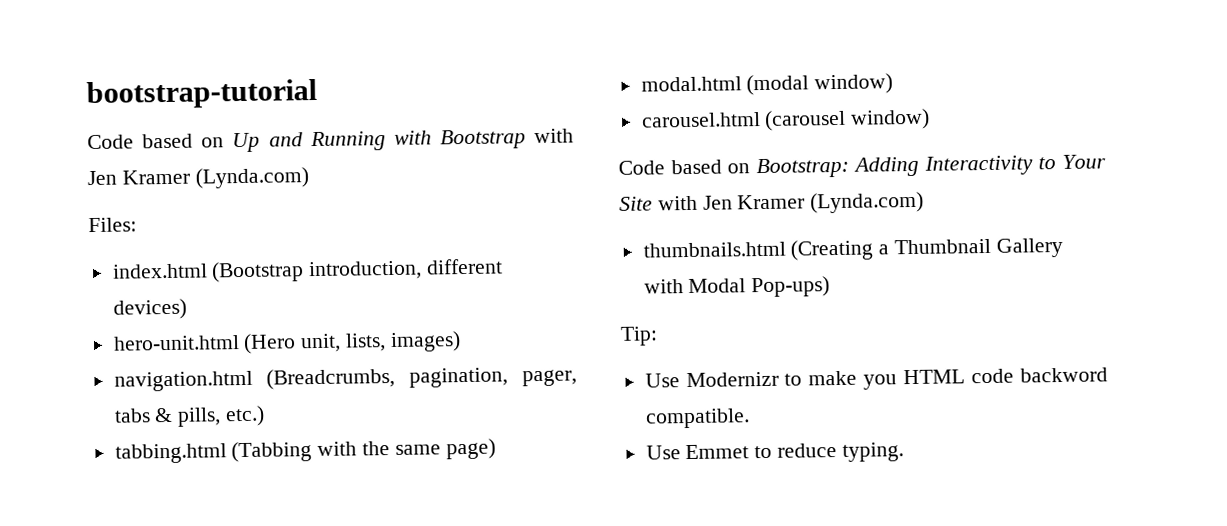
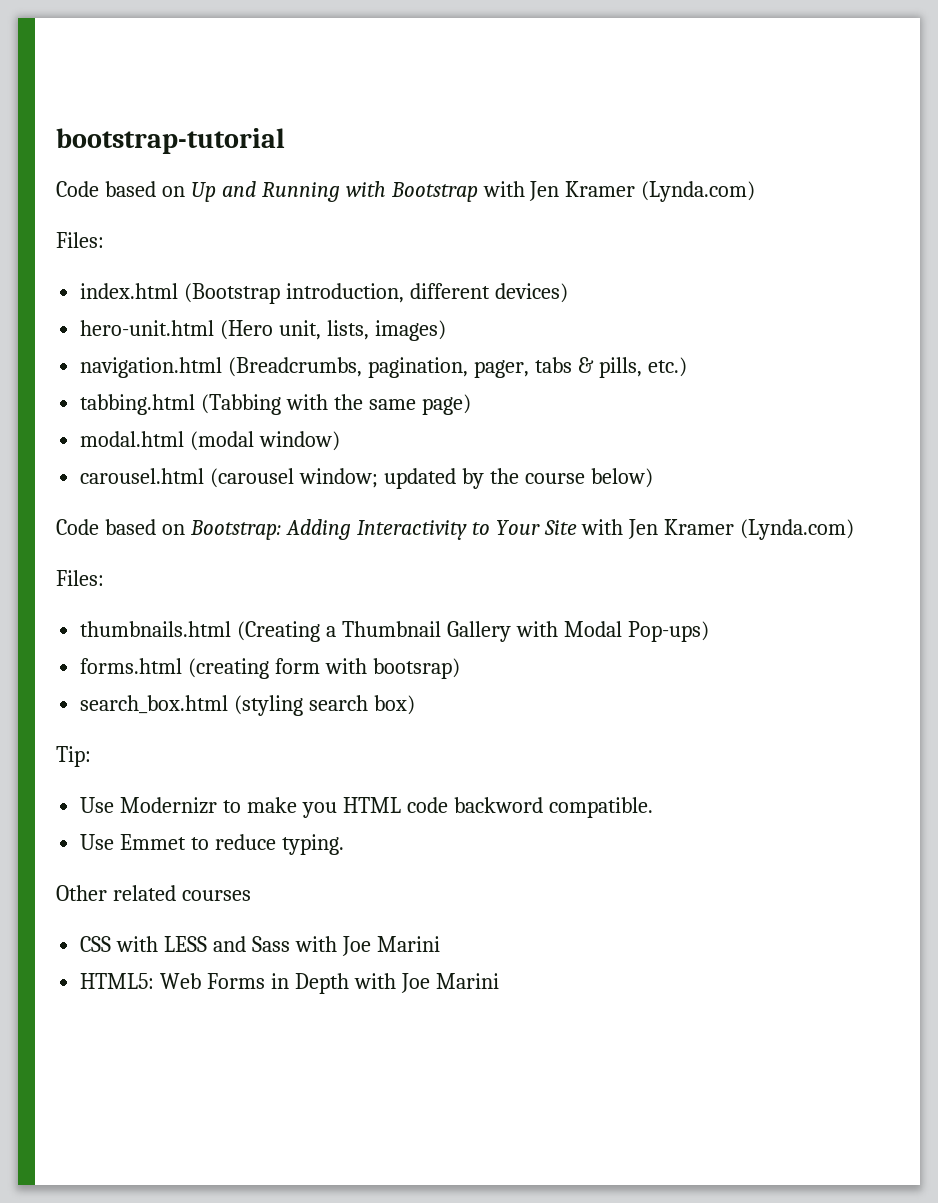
[850,108,931,130] window) -> [299,468,653,489] window; updated by the course below)
(925, 202) none -> [56,570,104,586] // Files:
(831, 287) none -> [80,658,460,679] [80,695,416,716] // forms.html (creating form with bootsrap) // search_box.html (styling search box)
(904, 452) none -> [56,885,251,901] [80,936,440,956] [80,973,499,994] // Other related courses // CSS with LESS and Sass with Joe Marini // HTML5: Web Forms in Depth with Joe Marini

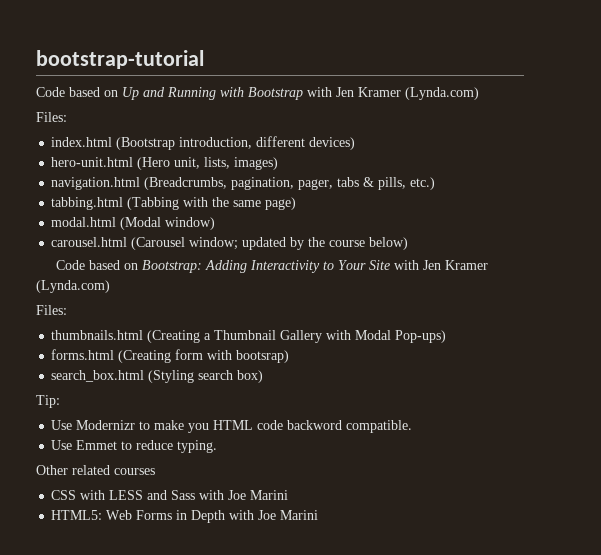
[190,431,255,451] (modal -> [120,217,162,230] (Modal
[210,468,295,488] (carousel -> [131,237,186,250] (Carousel
[188,658,270,679] (creating -> [118,350,172,363] (Creating
[234,695,304,716] (styling -> [148,370,195,383] (Styling

